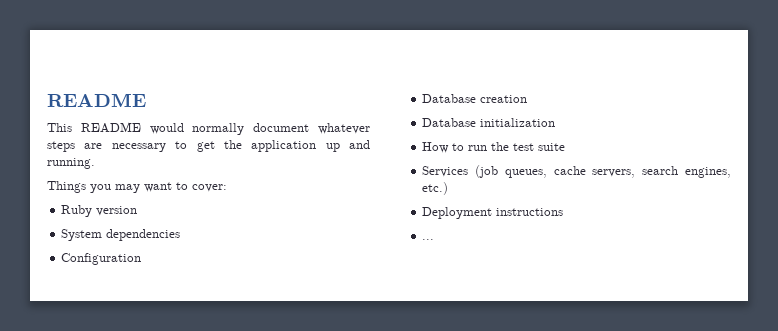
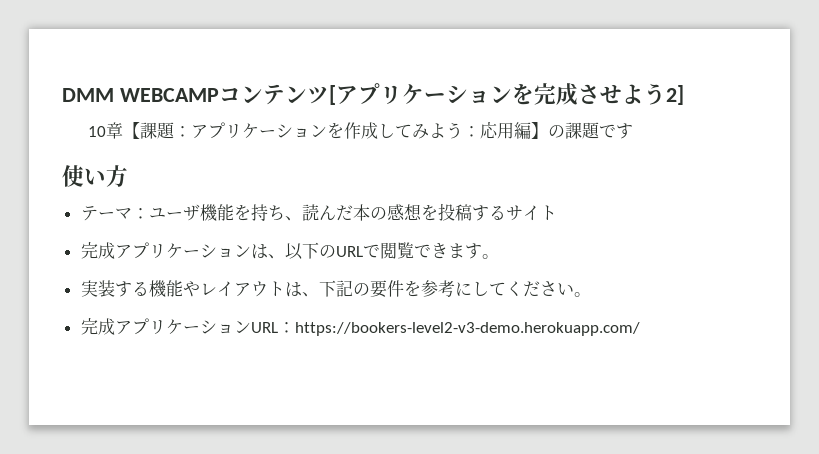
[47,93,146,107] [47,122,371,135] [47,140,370,152] [47,158,95,169] [47,181,227,193] [61,205,138,217] [61,229,181,241] [61,253,142,265] [422,94,528,103] [422,118,556,127] [422,142,566,153] [422,165,731,178] [422,182,449,195] [422,207,564,219] [422,239,435,240] README // This README would normally document whatever steps are necessary to get the application up and running. // Things you may want to cover: // Ruby version // System dependencies // Configuration // Database creation // Database initialization // How to run the test suite // Services (job queues, cache servers, search engines, etc.) // Deployment instructions // ... -> [62,83,684,106] [88,122,634,139] [62,165,128,187] [80,203,557,221] [80,242,499,260] [80,280,591,298] [80,318,640,336] DMM WEBCAMPコンテンツ[アプリケーションを完成させよう2] // 10章【課題：アプリケーションを作成してみよう：応用編】の課題です // 使い方 // テーマ：ユーザ機能を持ち、読んだ本の感想を投稿するサイト // 完成アプリケーションは、以下のURLで閲覧できます。 // 実装する機能やレイアウトは、下記の要件を参考にしてください。 // 完成アプリケーションURL：https://bookers-level2-v3-demo.herokuapp.com/

